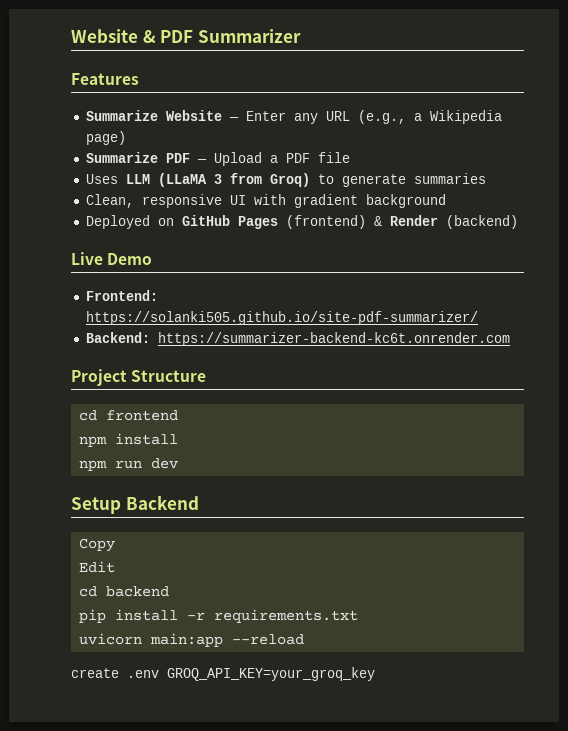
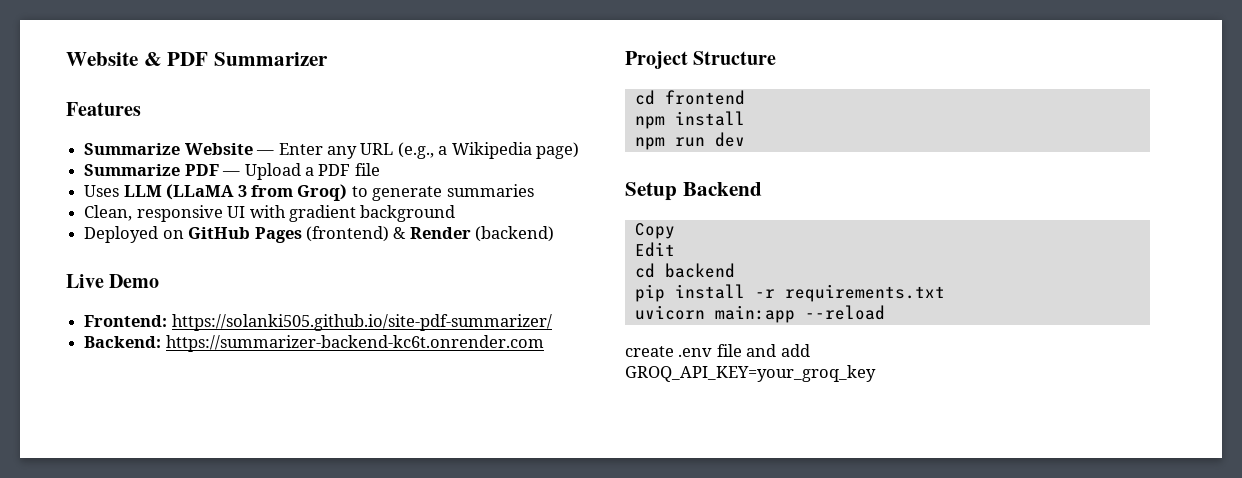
(159, 674) none -> [716,344,810,357] file and add //

